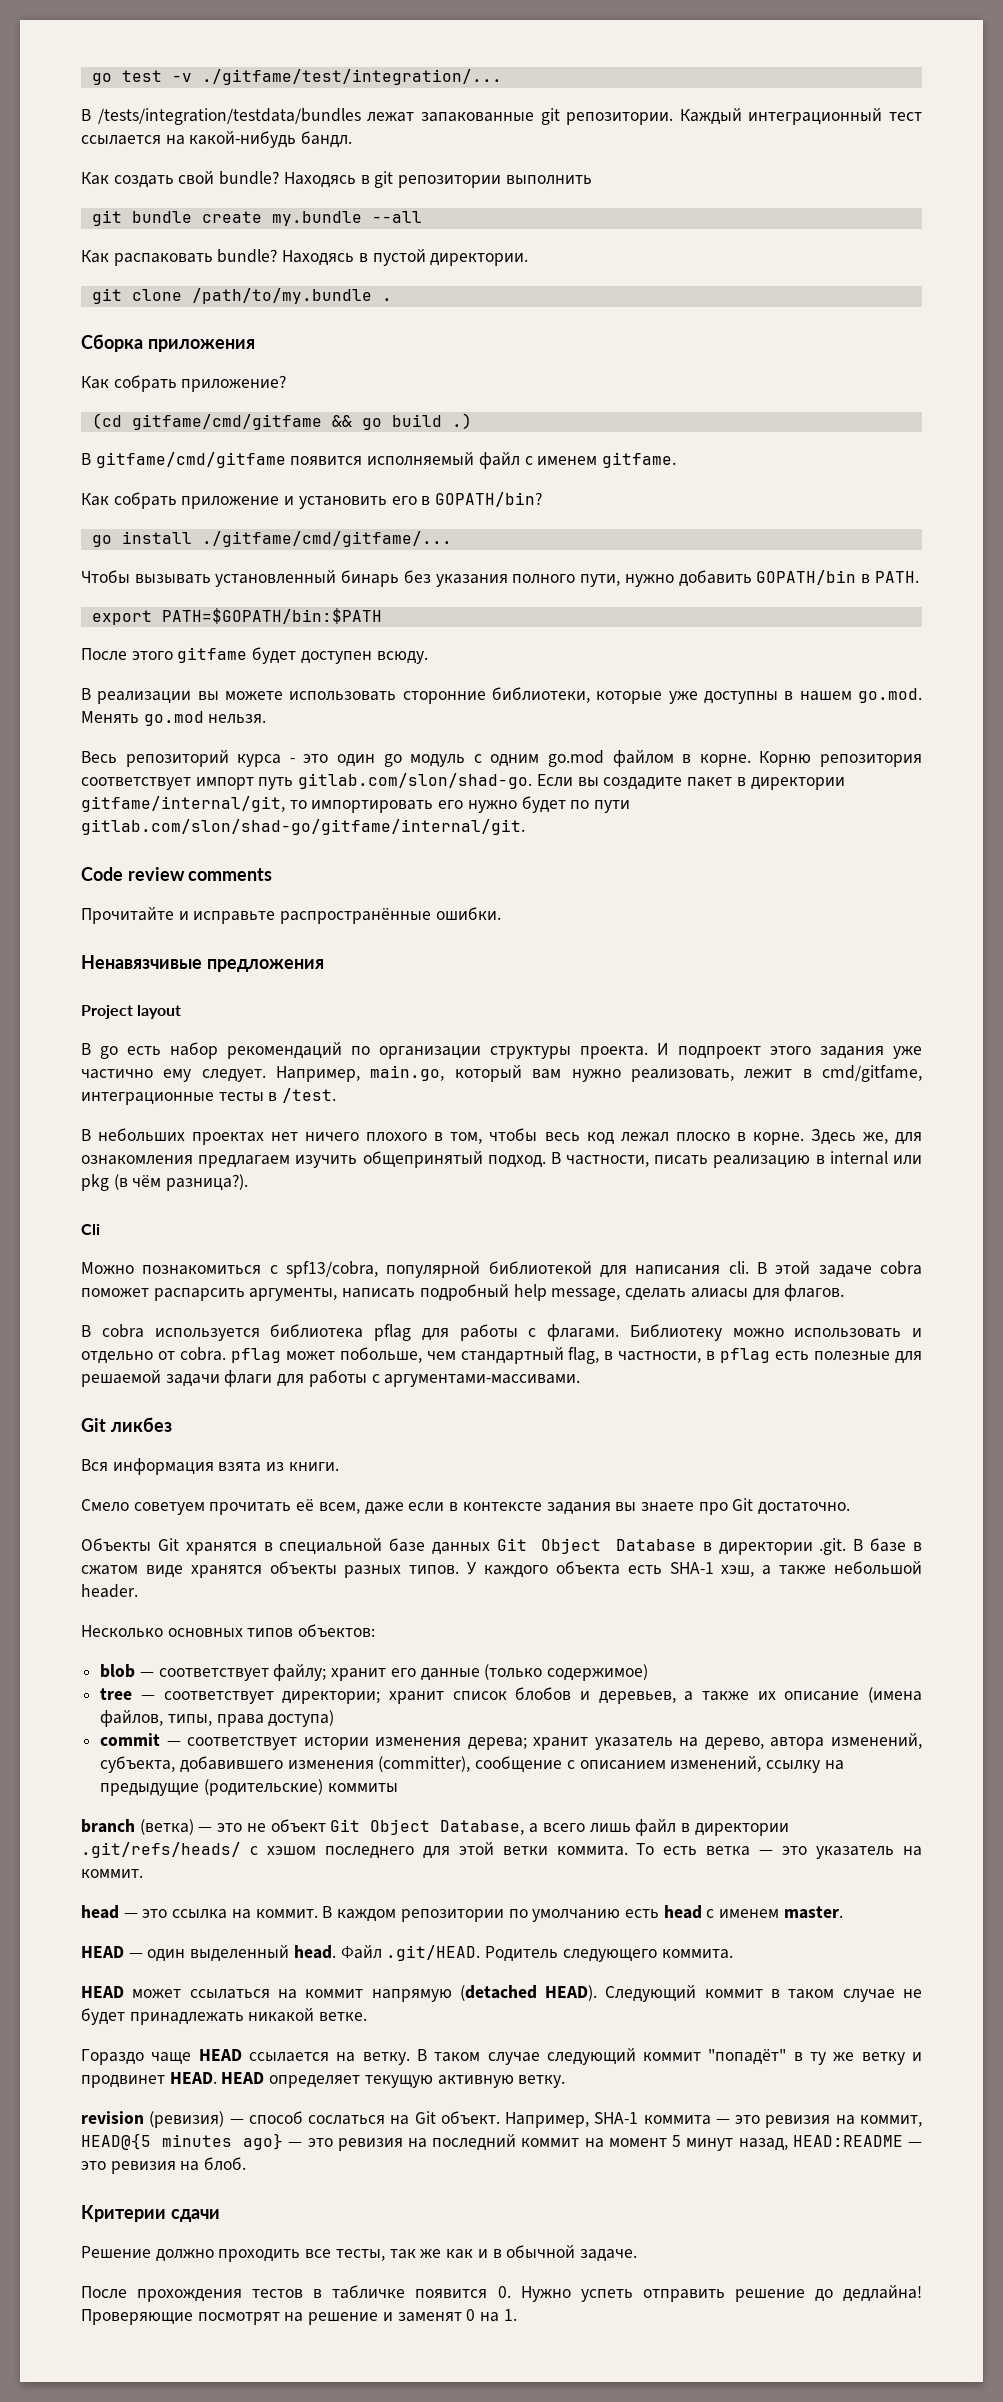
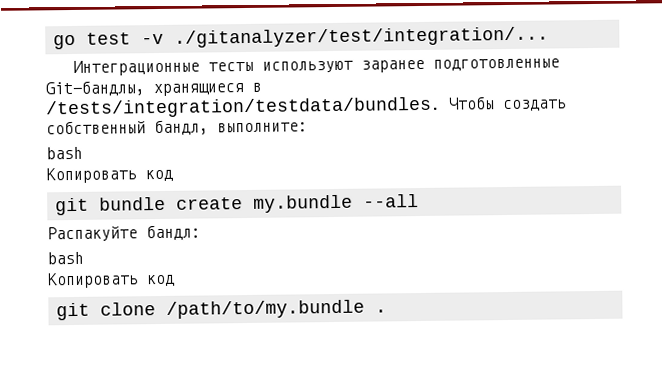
[201,69,502,85] [81,108,922,125] [81,131,353,148] [81,171,592,188] ./gitfame/test/integration/... // В /tests/integration/testdata/bundles лежат запакованные git репозитории. Каждый интеграционный тест ссылается на какой-нибудь бандл. // Как создать свой bundle? Находясь в git репозитории выполнить -> [173,26,549,48] [73,58,561,76] [45,80,262,97] [46,96,567,119] [46,119,308,136] [46,146,83,160] [46,167,173,184] ./gitanalyzer/test/integration/... // Интеграционные тесты используют заранее подготовленные Git-бандлы, хранящиеся в /tests/integration/testdata/bundles. Чтобы создать собственный бандл, выполните: // bash // Копировать код
[81,249,529,266] [91,288,392,304] [81,334,255,352] [81,375,287,392] [91,413,472,430] [81,452,677,469] [81,492,543,509] [91,531,452,547] [81,570,919,587] [91,608,382,625] [81,647,428,664] [81,687,923,704] [81,711,267,726] [81,750,923,767] [81,773,845,790] [81,796,631,813] [81,819,525,835] [81,867,273,881] [81,907,501,924] [81,955,324,972] [81,1005,182,1019] [81,1042,922,1059] [81,1065,923,1082] [81,1088,337,1105] [81,1128,922,1145] [81,1151,922,1168] [81,1174,249,1191] [81,1224,100,1235] [81,1261,923,1278] [81,1284,845,1301] [81,1324,922,1341] [81,1347,922,1364] [81,1370,581,1387] [81,1417,172,1432] [81,1458,339,1475] [81,1498,851,1515] [81,1538,923,1555] [81,1561,923,1578] [81,1584,138,1598] [81,1624,376,1638] [100,1664,649,1681] [100,1687,922,1704] [100,1710,335,1727] [100,1733,922,1750] [100,1756,844,1773] [100,1779,398,1796] [81,1819,789,1836] [81,1842,923,1859] [81,1869,143,1878] [81,1905,843,1922] [81,1945,733,1962] [81,1985,922,2002] [81,2008,368,2025] [81,2048,922,2065] [81,2072,566,2088] [81,2111,922,2128] [81,2133,922,2151] [81,2157,247,2174] [81,2205,220,2222] [81,2245,637,2262] [81,2285,923,2302] [81,2309,517,2325] Как распаковать bundle? Находясь в пустой директории. // git clone /path/to/my.bundle . // Сборка приложения // Как собрать приложение? // (cd gitfame/cmd/gitfame && go build .) // В gitfame/cmd/gitfame появится исполняемый файл с именем gitfame. // Как собрать приложение и установить его в GOPATH/bin? // go install ./gitfame/cmd/gitfame/... // Чтобы вызывать установленный бинарь без указания полного пути, нужно добавить GOPATH/bin в PATH. // export PATH=$GOPATH/bin:$PATH // После этого gitfame будет доступен всюду. // В реализации вы можете использовать сторонние библиотеки, которые уже доступны в нашем go.mod. Менять go.mod нельзя. // Весь репозиторий курса - это один go модуль с одним go.mod файлом в корне. Корню репозитория соответствует импорт путь gitlab.com/slon/shad-go. Если вы создадите пакет в директории gitfame/internal/git, то импортировать его нужно будет по пути gitlab.com/slon/shad-go/gitfame/internal/git. // Code review comments // Прочитайте и исправьте распространённые ошибки. // Ненавязчивые предложения // Project layout // В go есть набор рекомендаций по организации структуры проекта. И подпроект этого задания уже частично ему следует. Например, main.go, который вам нужно реализовать, лежит в cmd/gitfame, интеграционные тесты в /test. // В небольших проектах нет ничего плохого в том, чтобы весь код лежал плоско в корне. Здесь же, для ознакомления предлагаем изучить общепринятый подход. В частности, писать реализацию в internal или pkg (в чём разница?). // Cli // Можно познакомиться с spf13/cobra, популярной библиотекой для написания cli. В этой задаче cobra поможет распарсить аргументы, написать подробный help message, сделать алиасы для флагов. // В cobra используется библиотека pflag для работы с флагами. Библиотеку можно использовать и отдельно от cobra. pflag может побольше, чем стандартный flag, в частности, в pflag есть полезные для решаемой задачи флаги для работы с аргументами-массивами. // Git ликбез // Вся информация взята из книги. // Смело советуем прочитать её всем, даже если в контексте задания вы знаете про Git достаточно. // Объекты Git хранятся в специальной базе данных Git Object Database в директории .git. В базе в сжатом виде хранятся объекты разных типов. У каждого объекта есть SHA-1 хэш, а также небольшой header. // Несколько основных типов объектов: // blob — соответствует файлу; хранит его данные (только содержимое) // tree — соответствует директории; хранит список блобов и деревьев, а также их описание (имена файлов, типы, права доступа) // commit — соответствует истории изменения дерева; хранит указатель на дерево, автора изменений, субъекта, добавившего изменения (committer), сообщение с описанием изменений, ссылку на предыдущие (родительские) коммиты // branch (ветка) — это не объект Git Object Database, а всего лишь файл в директории .git/refs/heads/ с хэшом последнего для этой ветки коммита. То есть ветка — это указатель на коммит. // head — это ссылка на коммит. В каждом репозитории по умолчанию есть head с именем master. // HEAD — один выделенный head. Файл .git/HEAD. Родитель следующего коммита. // HEAD может ссылаться на коммит напрямую (detached HEAD). Следующий коммит в таком случае не будет принадлежать никакой ветке. // Гораздо чаще HEAD ссылается на ветку. В таком случае следующий коммит "попадёт" в ту же ветку и продвинет HEAD. HEAD определяет текущую активную ветку. // revision (ревизия) — способ сослаться на Git объект. Например, SHA-1 коммита — это ревизия на коммит, HEAD@{5 minutes ago} — это ревизия на последний коммит на момент 5 минут назад, HEAD:README — это ревизия на блоб. // Критерии сдачи // Решение должно проходить все тесты, так же как и в обычной задаче. // После прохождения тестов в табличке появится 0. Нужно успеть отправить решение до дедлайна! Проверяющие посмотрят на решение и заменят 0 на 1. -> [47,224,201,243] [47,251,84,265] [47,272,175,289] [55,299,387,321] Распакуйте бандл: // bash // Копировать код // git clone /path/to/my.bundle .

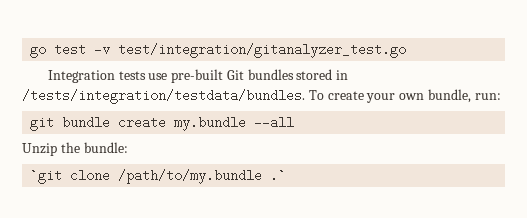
[173,26,549,48] [73,58,561,76] [45,80,262,97] [46,96,567,119] [46,119,308,136] [46,146,83,160] [46,167,173,184] ./gitanalyzer/test/integration/... // Интеграционные тесты используют заранее подготовленные Git-бандлы, хранящиеся в /tests/integration/testdata/bundles. Чтобы создать собственный бандл, выполните: // bash // Копировать код -> [118,43,407,58] [47,69,349,83] [22,89,501,104] test/integration/gitanalyzer_test.go // Integration tests use pre-built Git bundles stored in /tests/integration/testdata/bundles. To create your own bundle, run:
[47,224,201,243] [47,251,84,265] [47,272,175,289] [55,302,90,321] Распакуйте бандл: // bash // Копировать код // git -> [22,142,128,156] [30,169,63,184] Unzip the bundle: // `git
[374,309,387,313] . -> [270,169,287,182] .`

